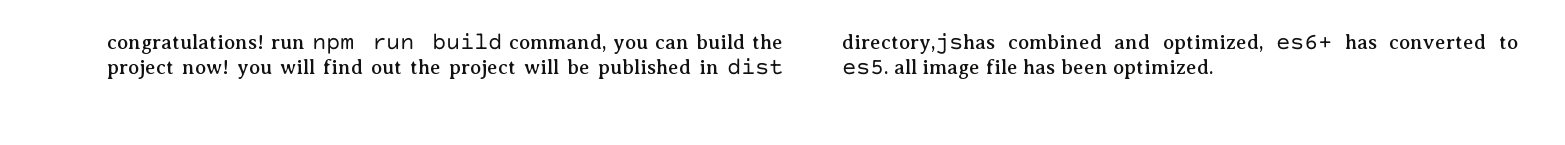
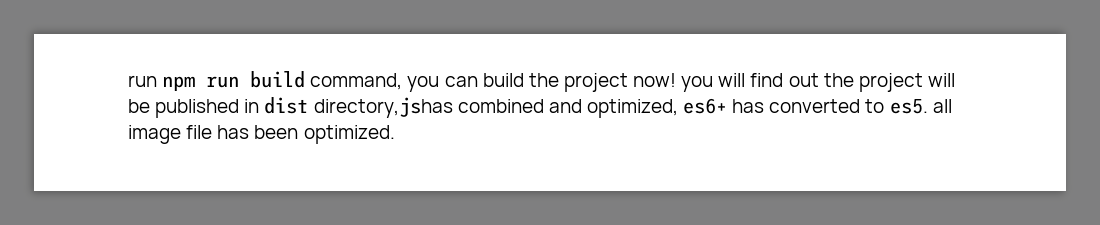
[107,34,264,54] congratulations! -> (128, 81) none

